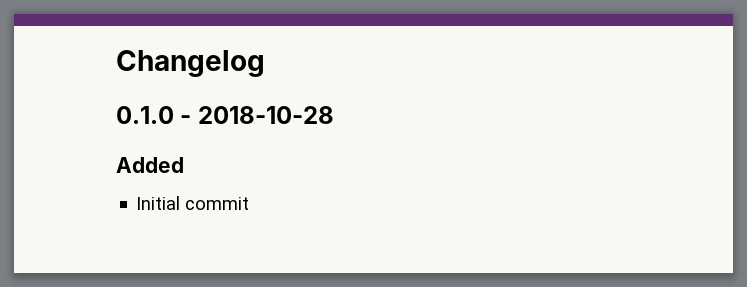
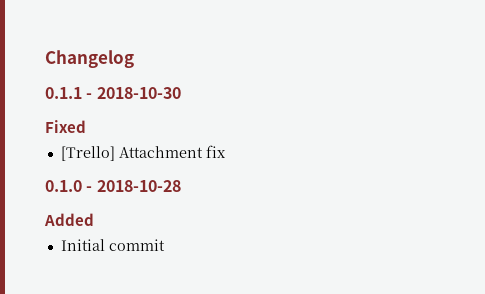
(265, 63) none -> [45,87,181,99] [45,120,86,133] [60,145,226,161] // 0.1.1 - 2018-10-30 // Fixed // [Trello] Attachment fix

